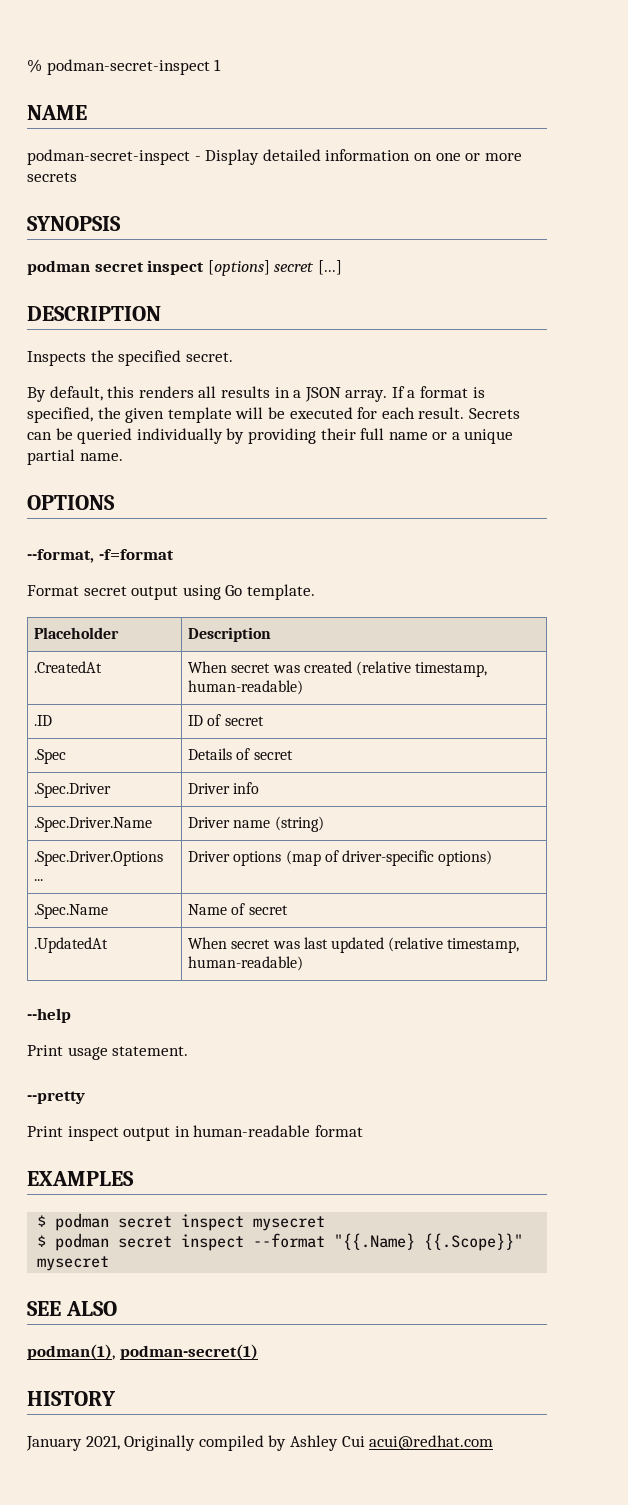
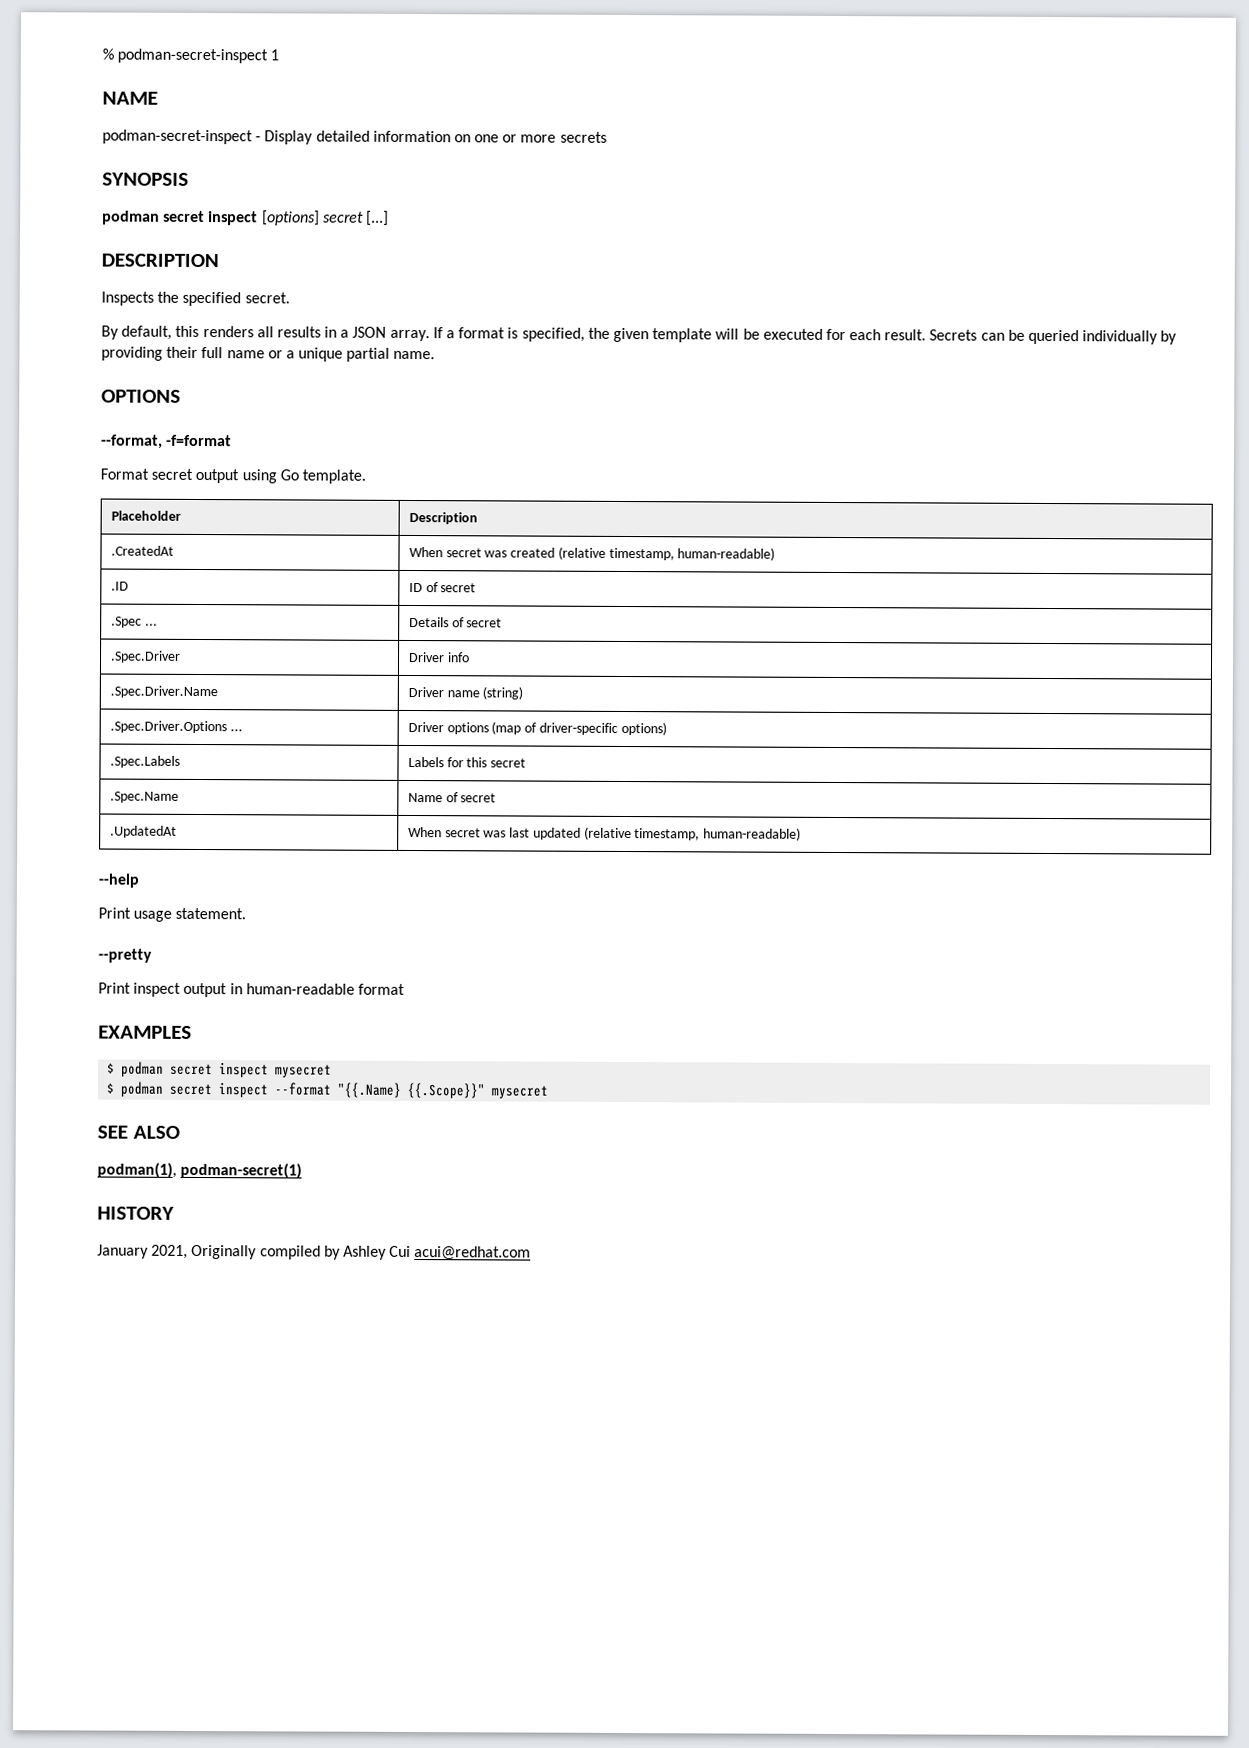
(67, 756) none -> [144,623,158,626] ...
(493, 858) none -> [109,755,180,768] [407,756,527,768] // .Spec.Labels | Labels for this secret

